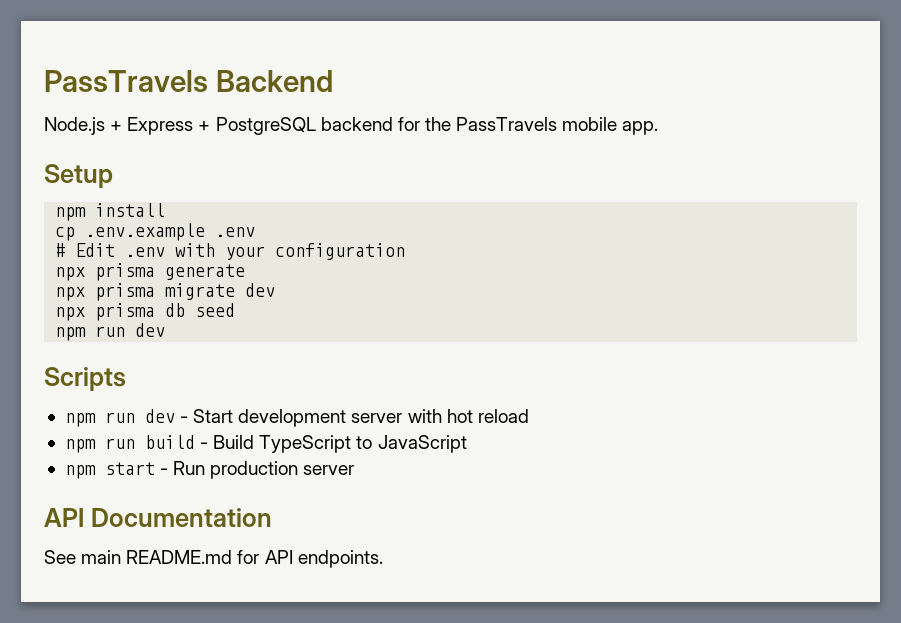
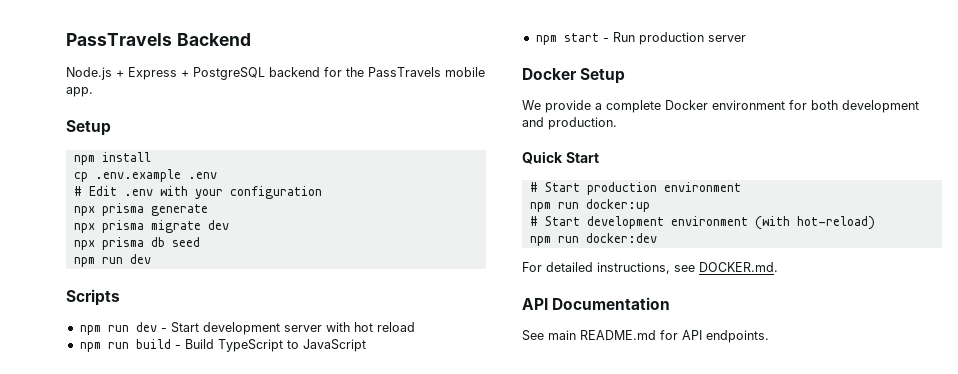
(355, 470) none -> [522,68,626,84] [522,100,919,113] [522,117,617,130] [522,151,599,164] [529,182,741,195] [529,199,650,212] [529,216,875,230] [529,233,657,246] [522,262,778,274] // Docker Setup // We provide a complete Docker environment for both development and production. // Quick Start // # Start production environment // npm run docker:up // # Start development environment (with hot-reload) // npm run docker:dev // For detailed instructions, see DOCKER.md.

